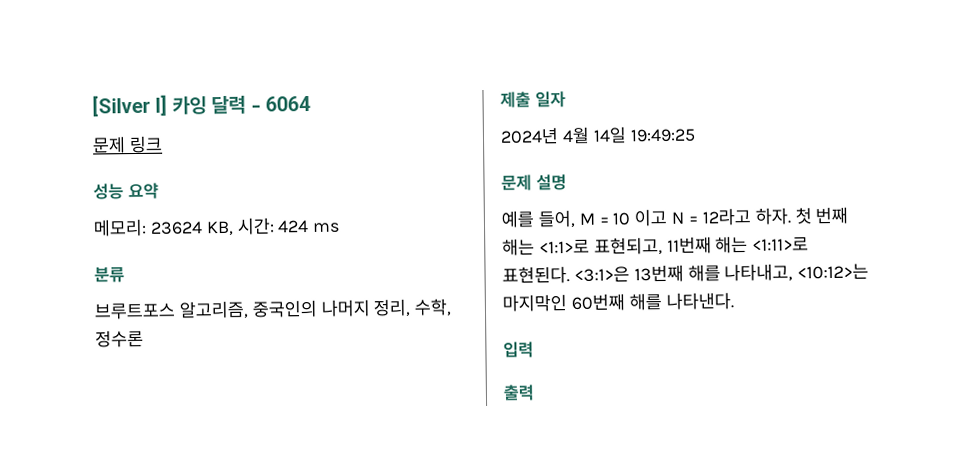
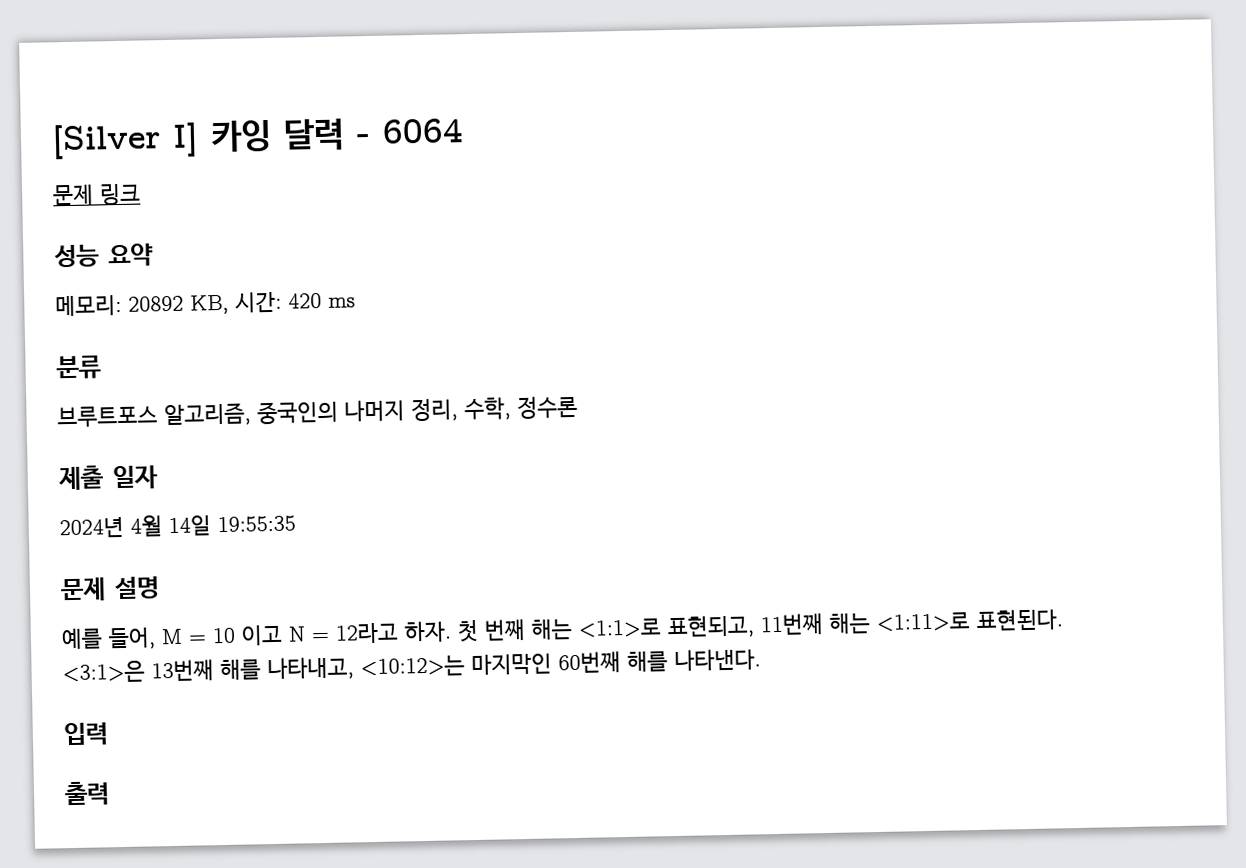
[149,221,203,235] 23624 -> [128,295,184,312] 20892
[277,220,310,233] 424 -> [288,292,322,309] 420
[629,128,696,143] 19:49:25 -> [217,515,296,533] 19:55:35

